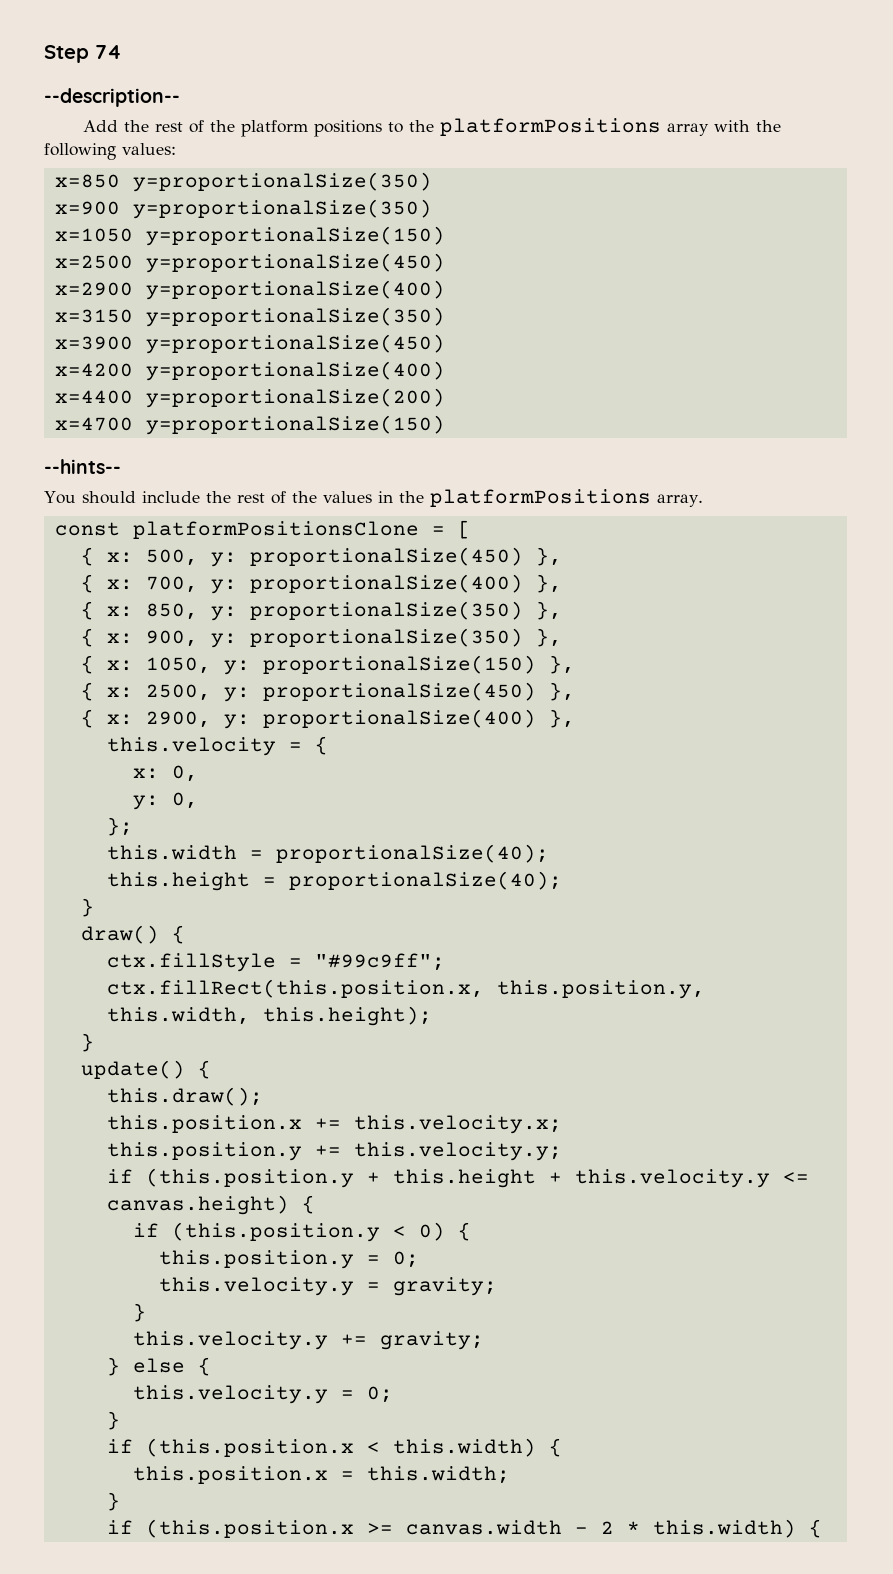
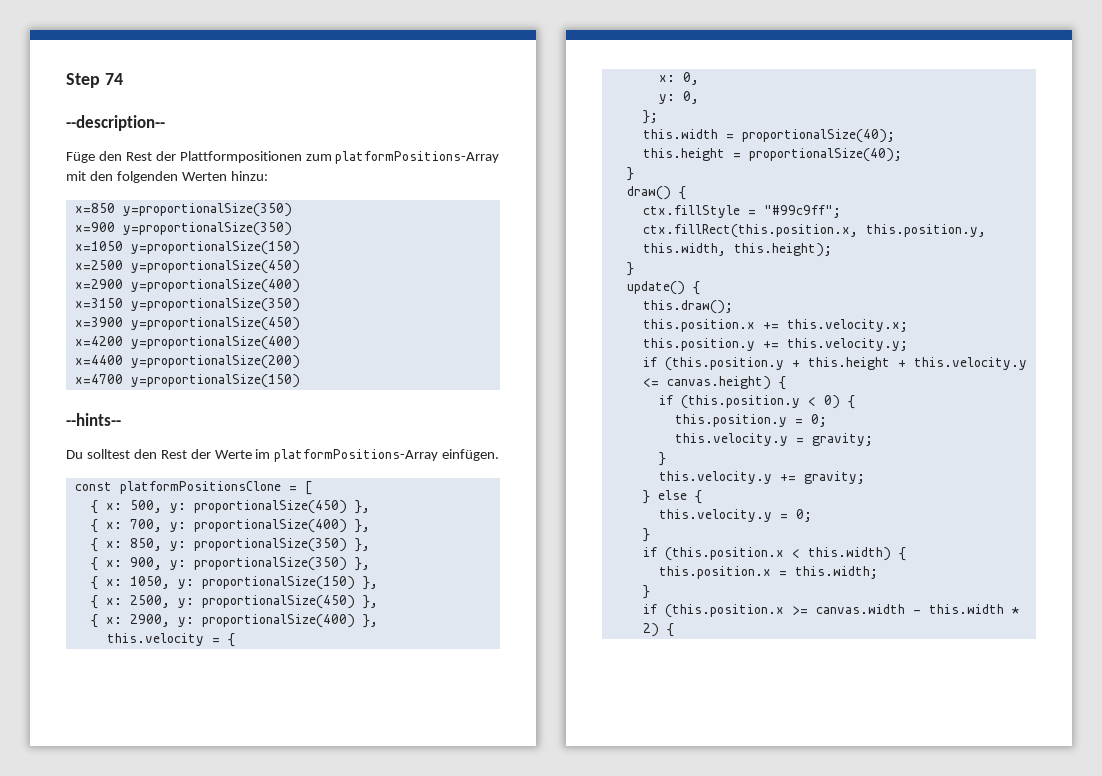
[82,118,781,137] [44,143,176,160] Add the rest of the platform positions to the platformPositions array with the following values: -> [66,151,500,164] [66,171,268,183] Füge den Rest der Plattformpositionen zum platformPositions-Array mit den folgenden Werten hinzu:
[44,489,703,507] You should include the rest of the values in the platformPositions array. -> [66,449,500,462] Du solltest den Rest der Werte im platformPositions-Array einfügen.
[600,1519,796,1538] 2 * this.width) -> [928,604,1019,614] [642,623,659,637] this.width * 2)

